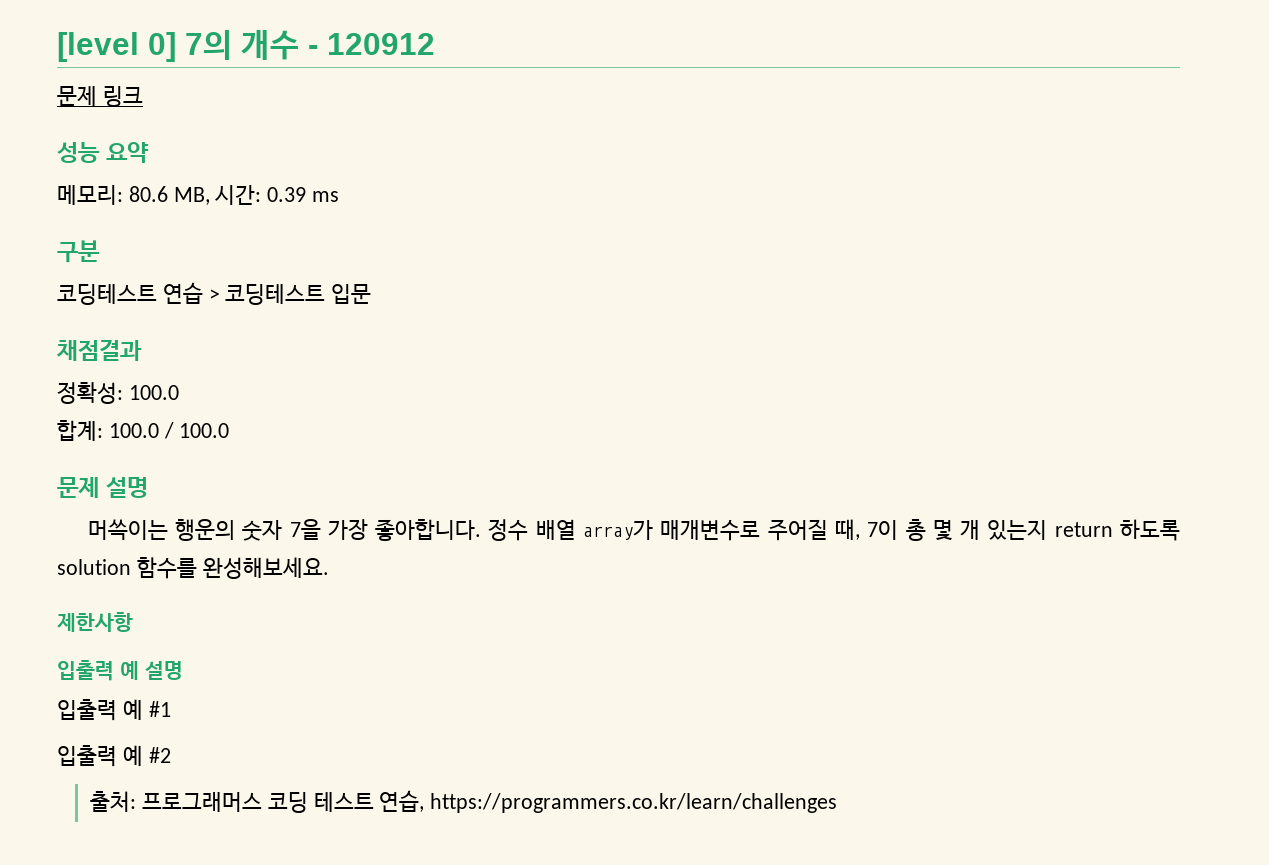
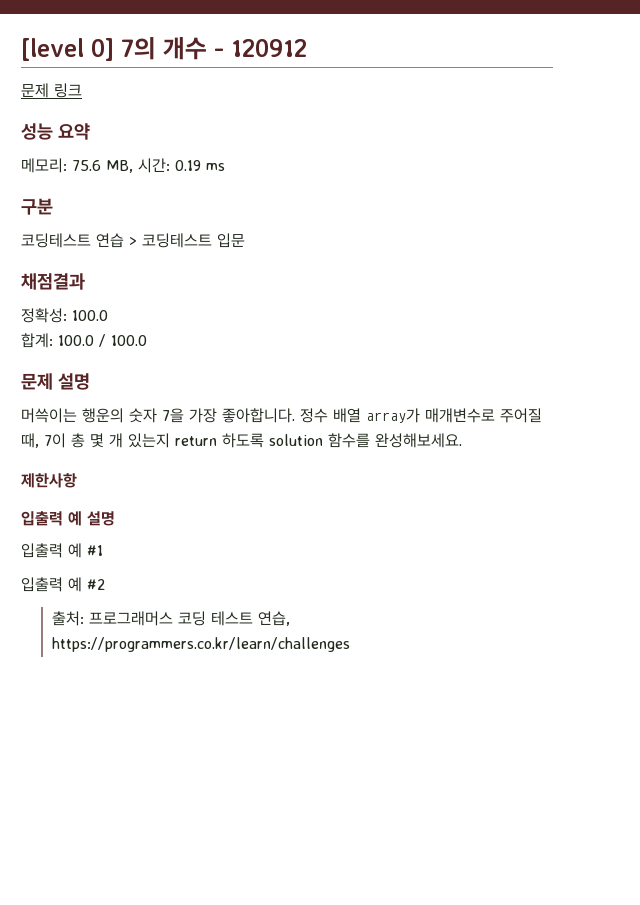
[128,186,168,202] 80.6 -> [72,160,101,171] 75.6
[267,187,307,202] 0.39 -> [175,160,201,171] 0.19

